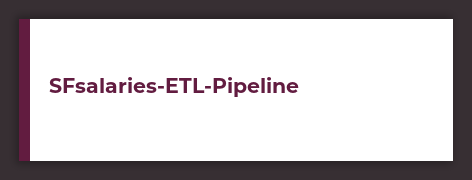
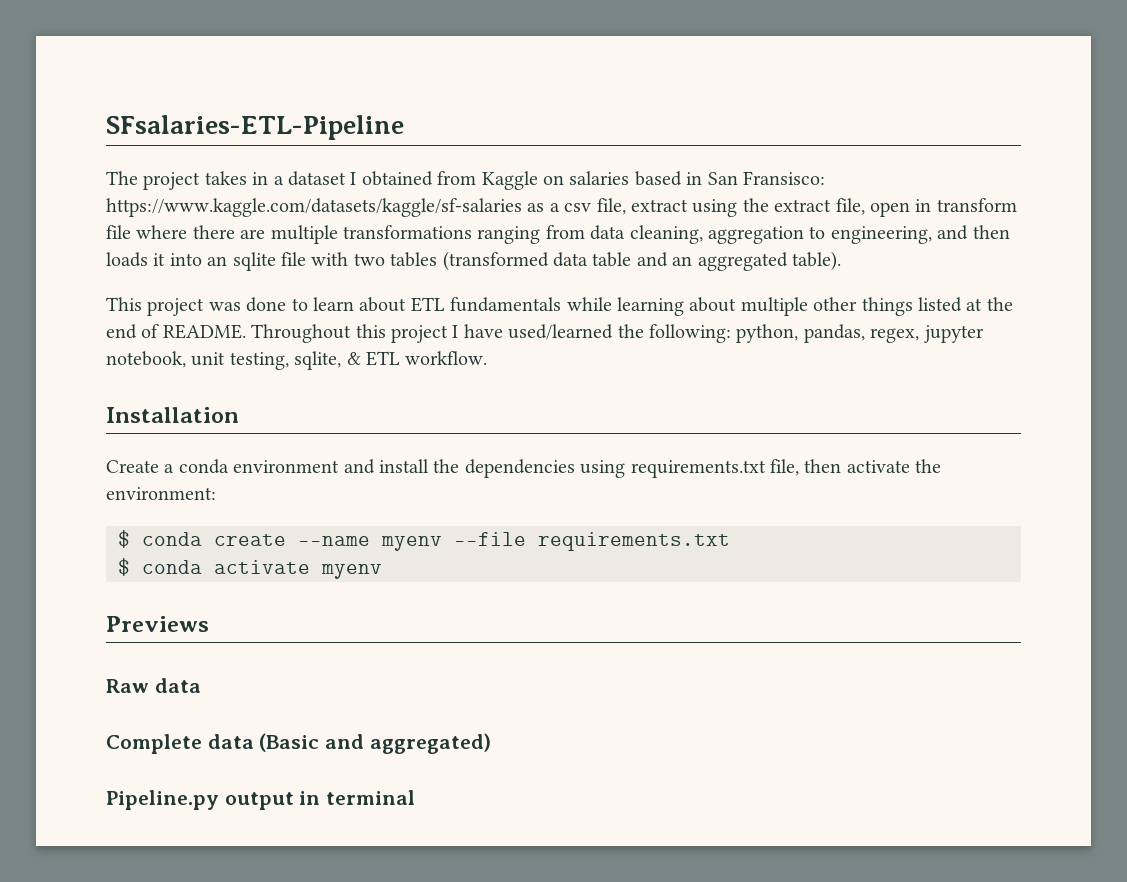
(299, 87) none -> [106,171,825,190] [106,198,1017,217] [106,225,1010,244] [106,251,841,271] [106,297,1013,316] [106,324,984,343] [106,351,488,370] [106,407,239,423] [106,459,942,478] [106,487,216,500] [118,530,730,551] [118,558,382,579] [106,616,209,632] [106,678,201,693] [106,733,491,754] [106,790,416,810] // The project takes in a dataset I obtained from Kaggle on salaries based in San Fransisco: https://www.kaggle.com/datasets/kaggle/sf-salaries as a csv file, extract using the extract file, open in transform file where there are multiple transformations ranging from data cleaning, aggregation to engineering, and then loads it into an sqlite file with two tables (transformed data table and an aggregated table). // This project was done to learn about ETL fundamentals while learning about multiple other things listed at the end of README. Throughout this project I have used/learned the following: python, pandas, regex, jupyter notebook, unit testing, sqlite, & ETL workflow. // Installation // Create a conda environment and install the dependencies using requirements.txt file, then activate the environment: // $ conda create --name myenv --file requirements.txt // $ conda activate myenv // Previews // Raw data // Complete data (Basic and aggregated) // Pipeline.py output in terminal

